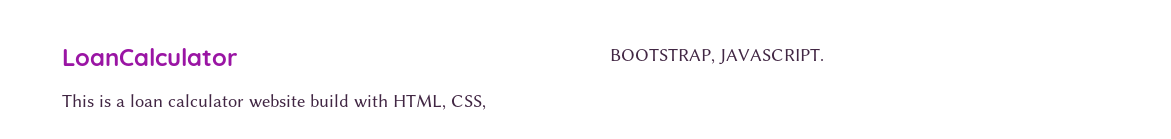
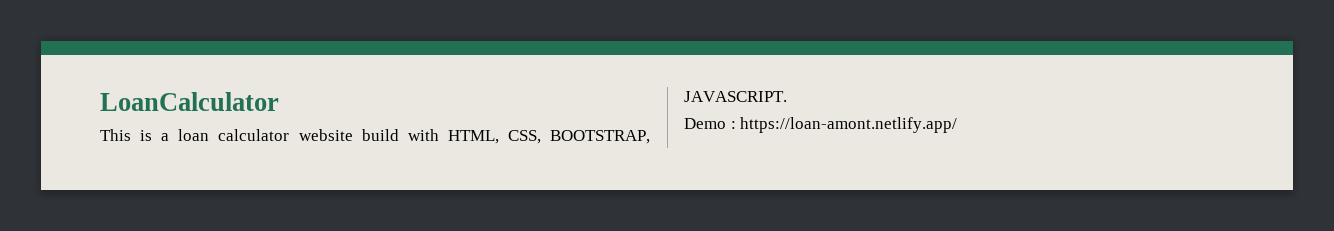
(824, 56) none -> [684,117,958,133] // Demo : https://loan-amont.netlify.app/

